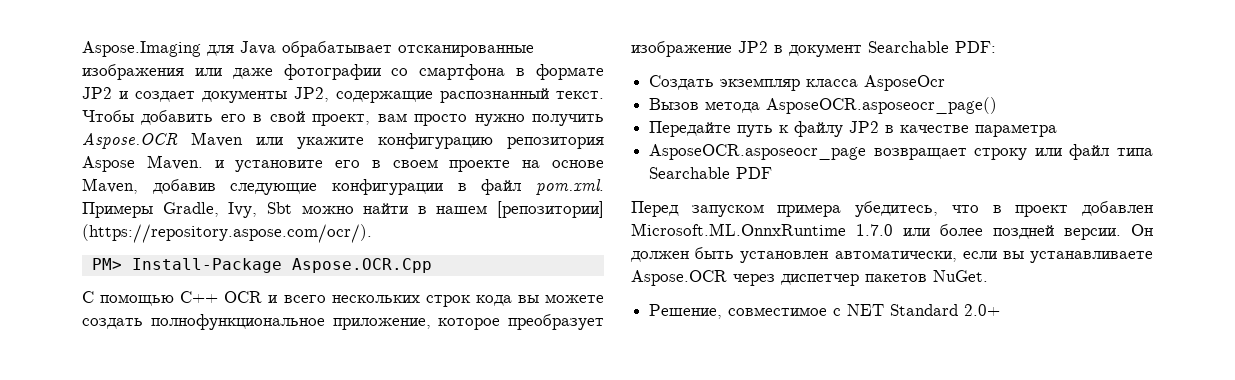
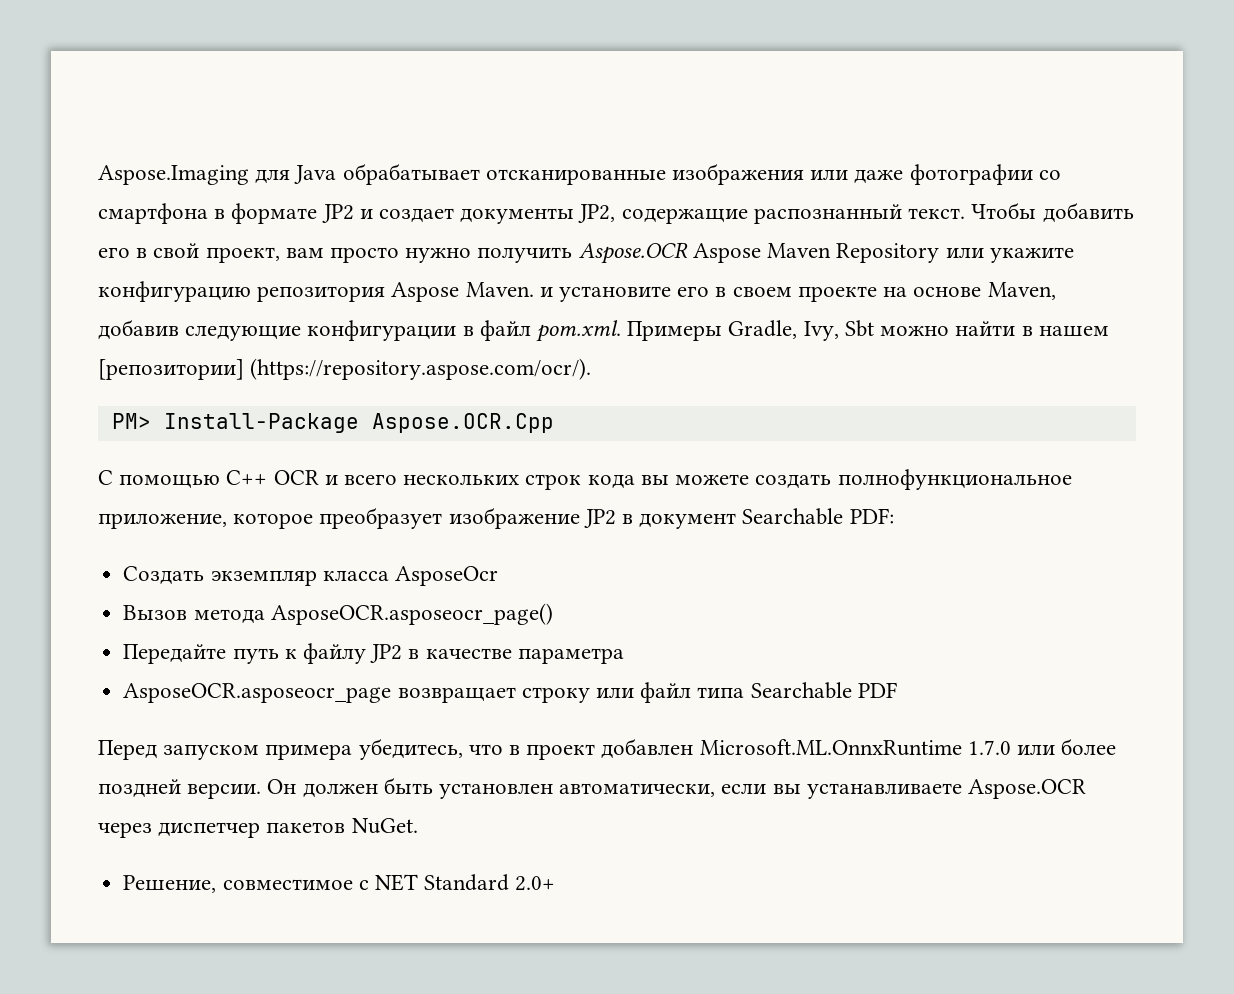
[191,132,243,147] Maven -> [692,243,940,263] Aspose Maven Repository

